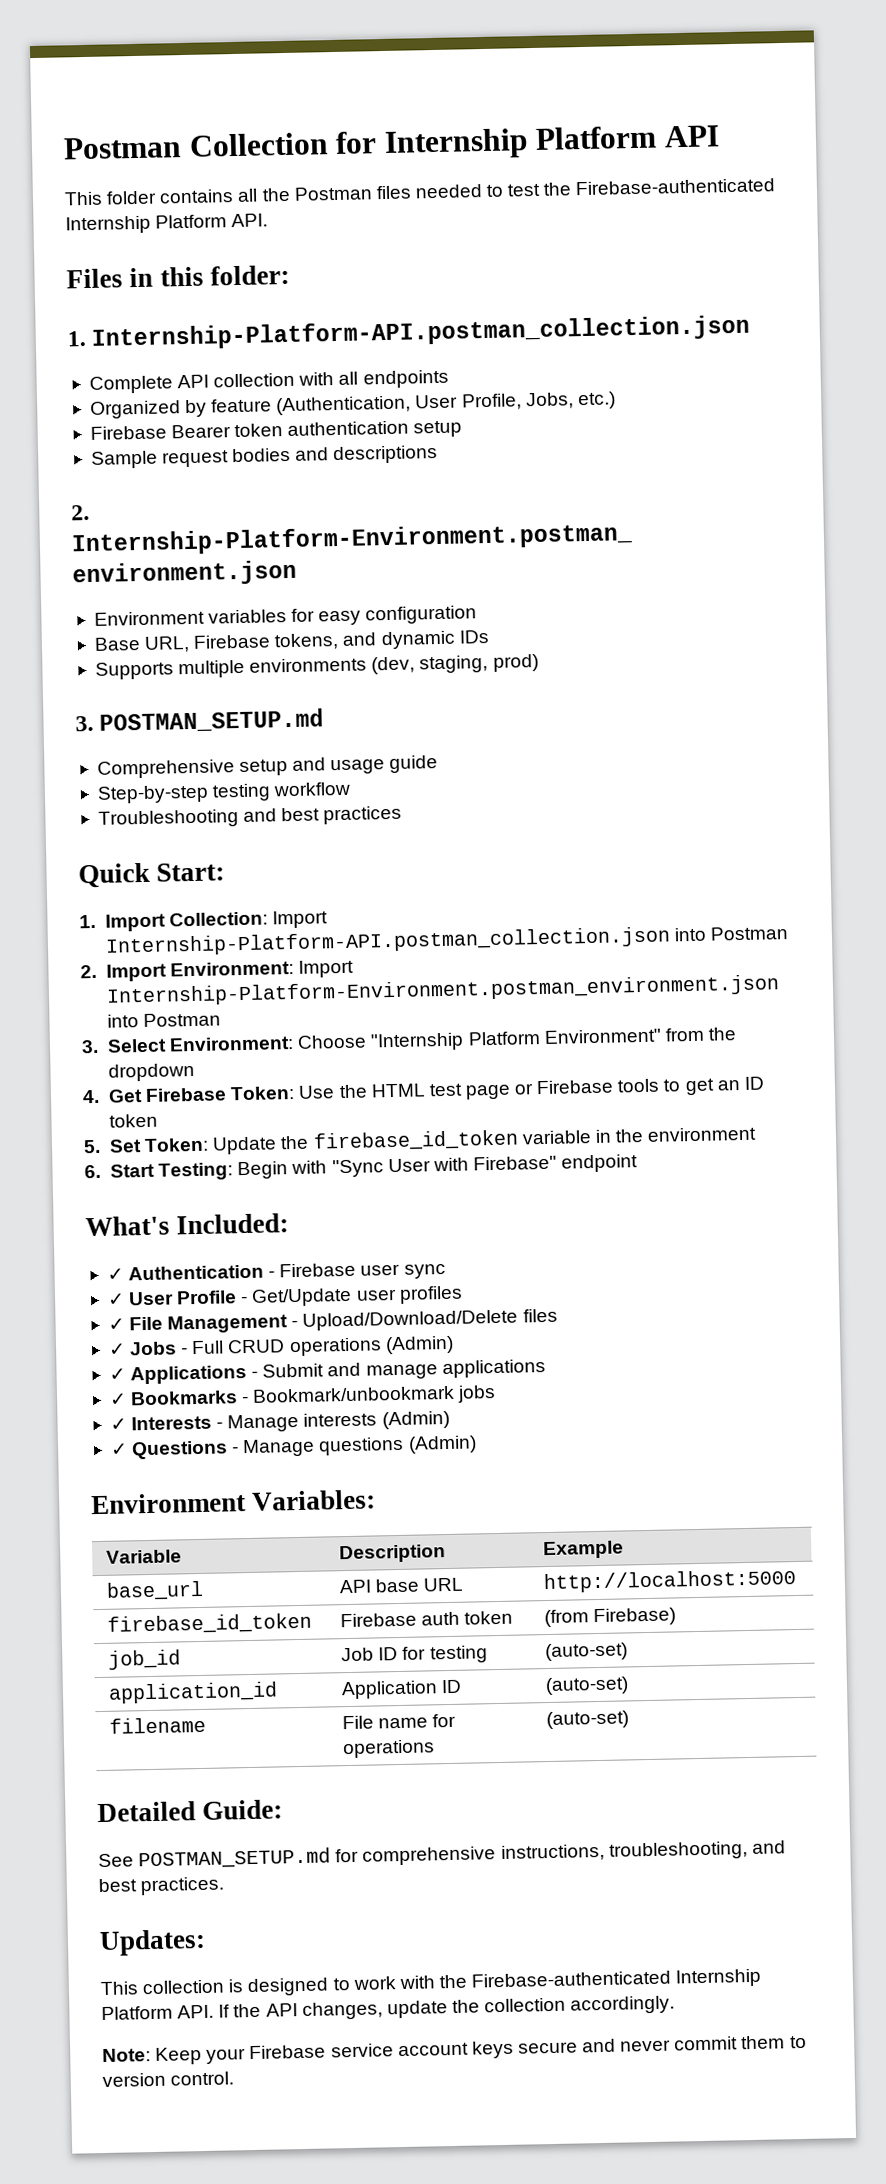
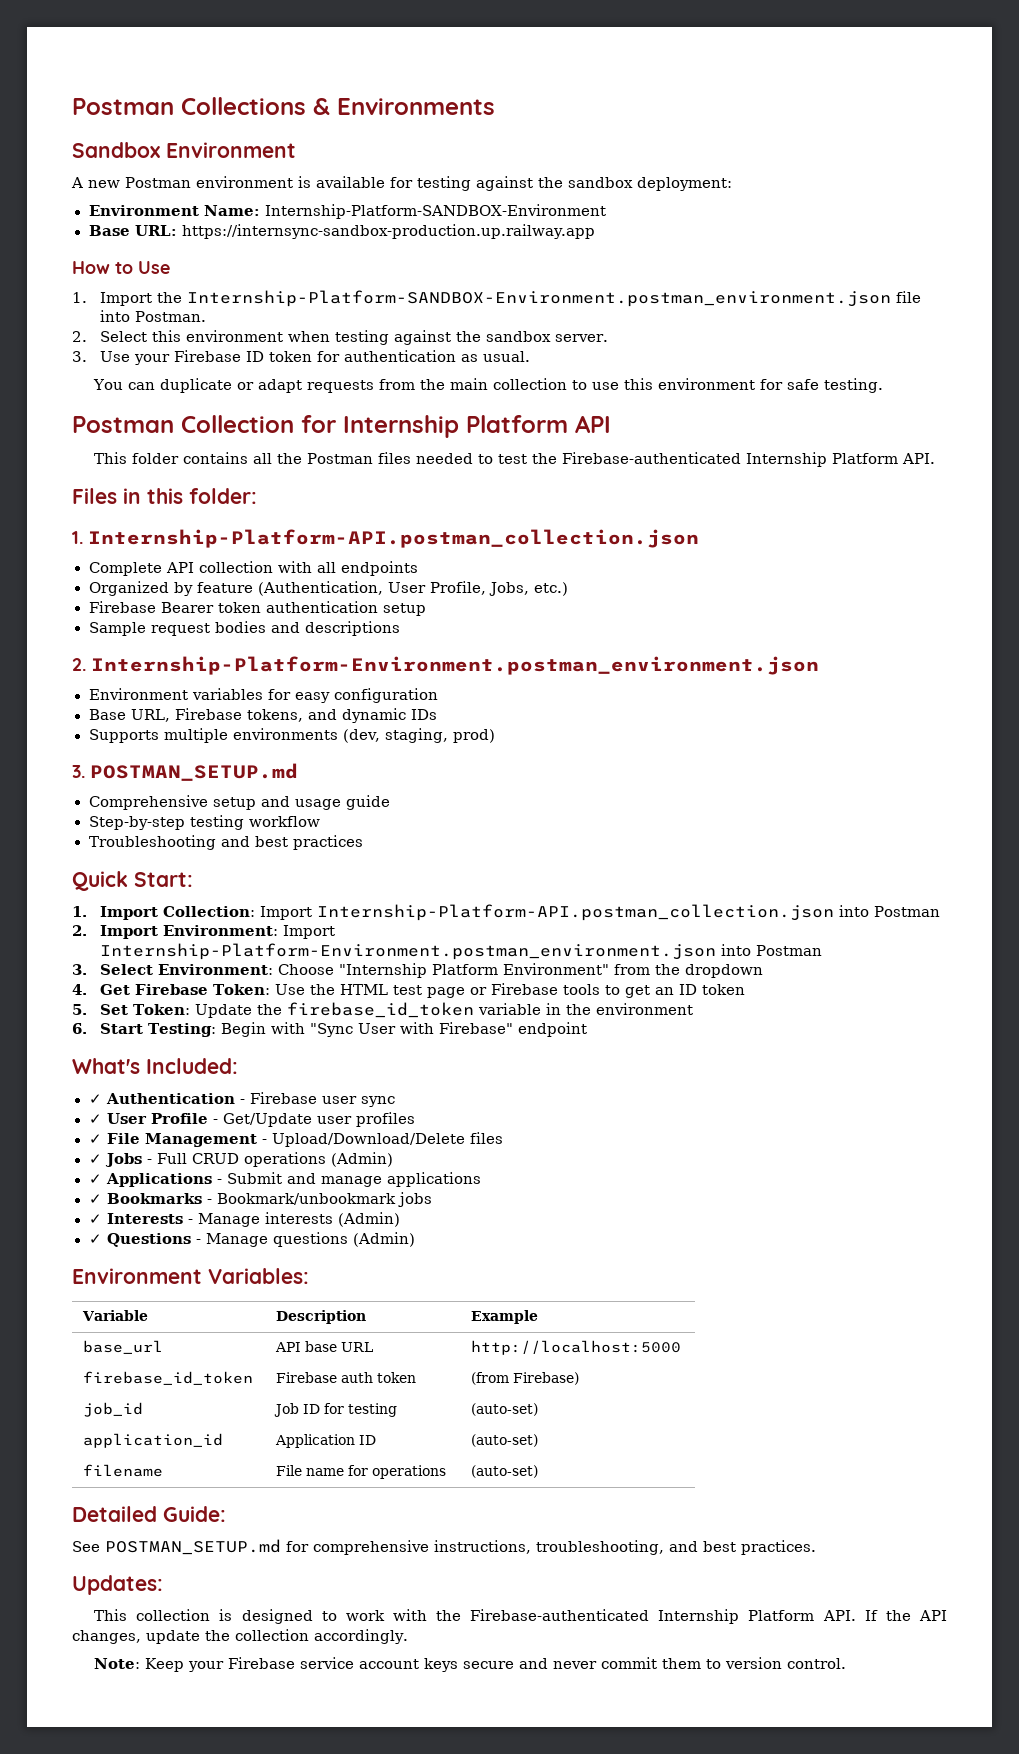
[63,136,182,160] Postman -> [72,97,495,115] [72,142,296,158] [71,176,732,191] [88,204,606,219] [88,224,596,239] [72,261,170,274] [72,290,921,307] [99,310,206,322] [72,330,608,345] [72,350,530,365] [93,378,884,393] [72,416,174,433] Postman Collections & Environments // Sandbox Environment // A new Postman environment is available for testing against the sandbox deployment: // Environment Name: Internship-Platform-SANDBOX-Environment // Base URL: https://internsync-sandbox-production.up.railway.app // How to Use // 1. Import the Internship-Platform-SANDBOX-Environment.postman_environment.json file into Postman. // 2. Select this environment when testing against the sandbox server. // 3. Use your Firebase ID token for authentication as usual. // You can duplicate or adapt requests from the main collection to use this environment for safe testing. // Postman

